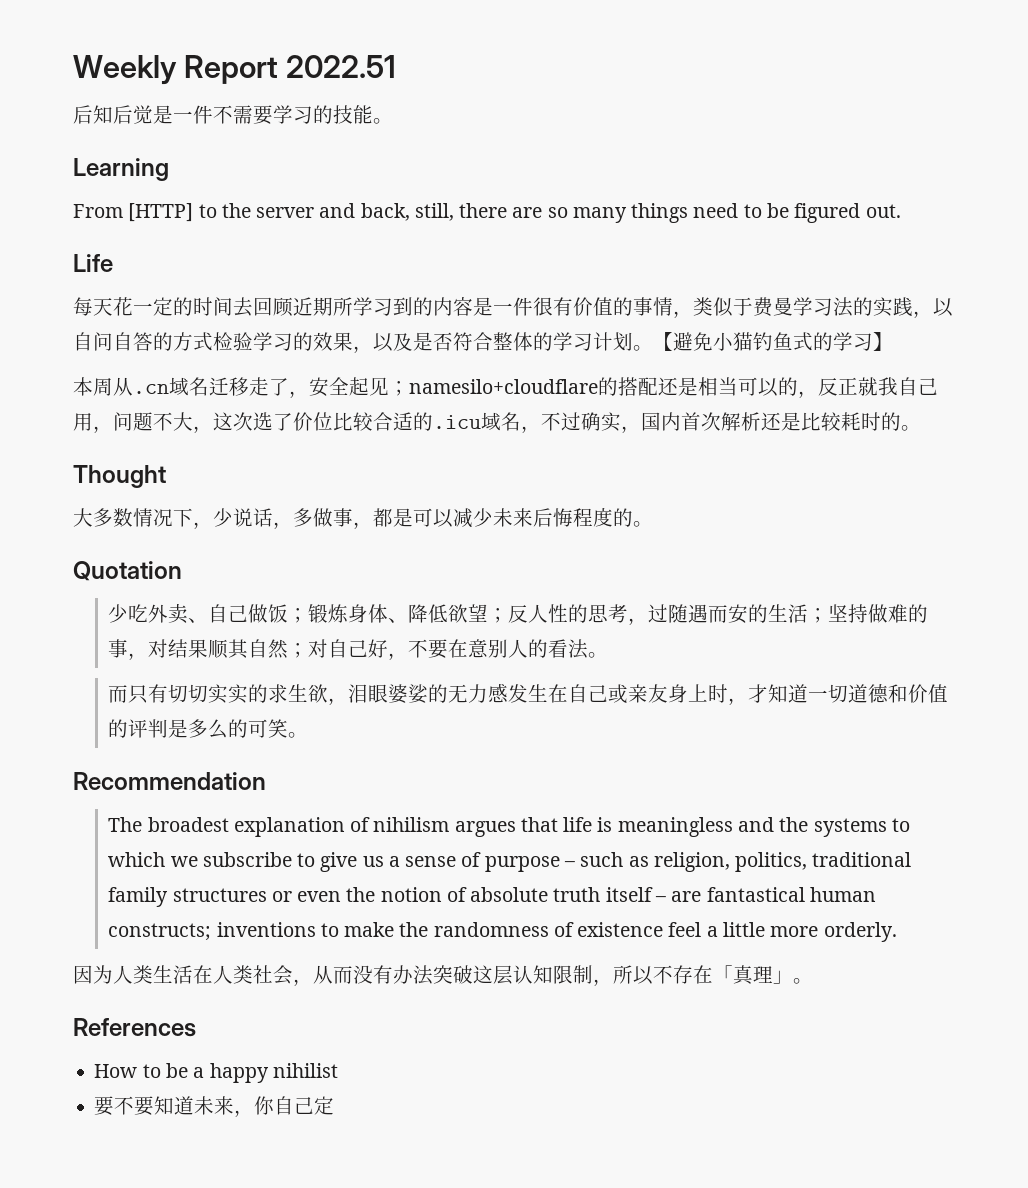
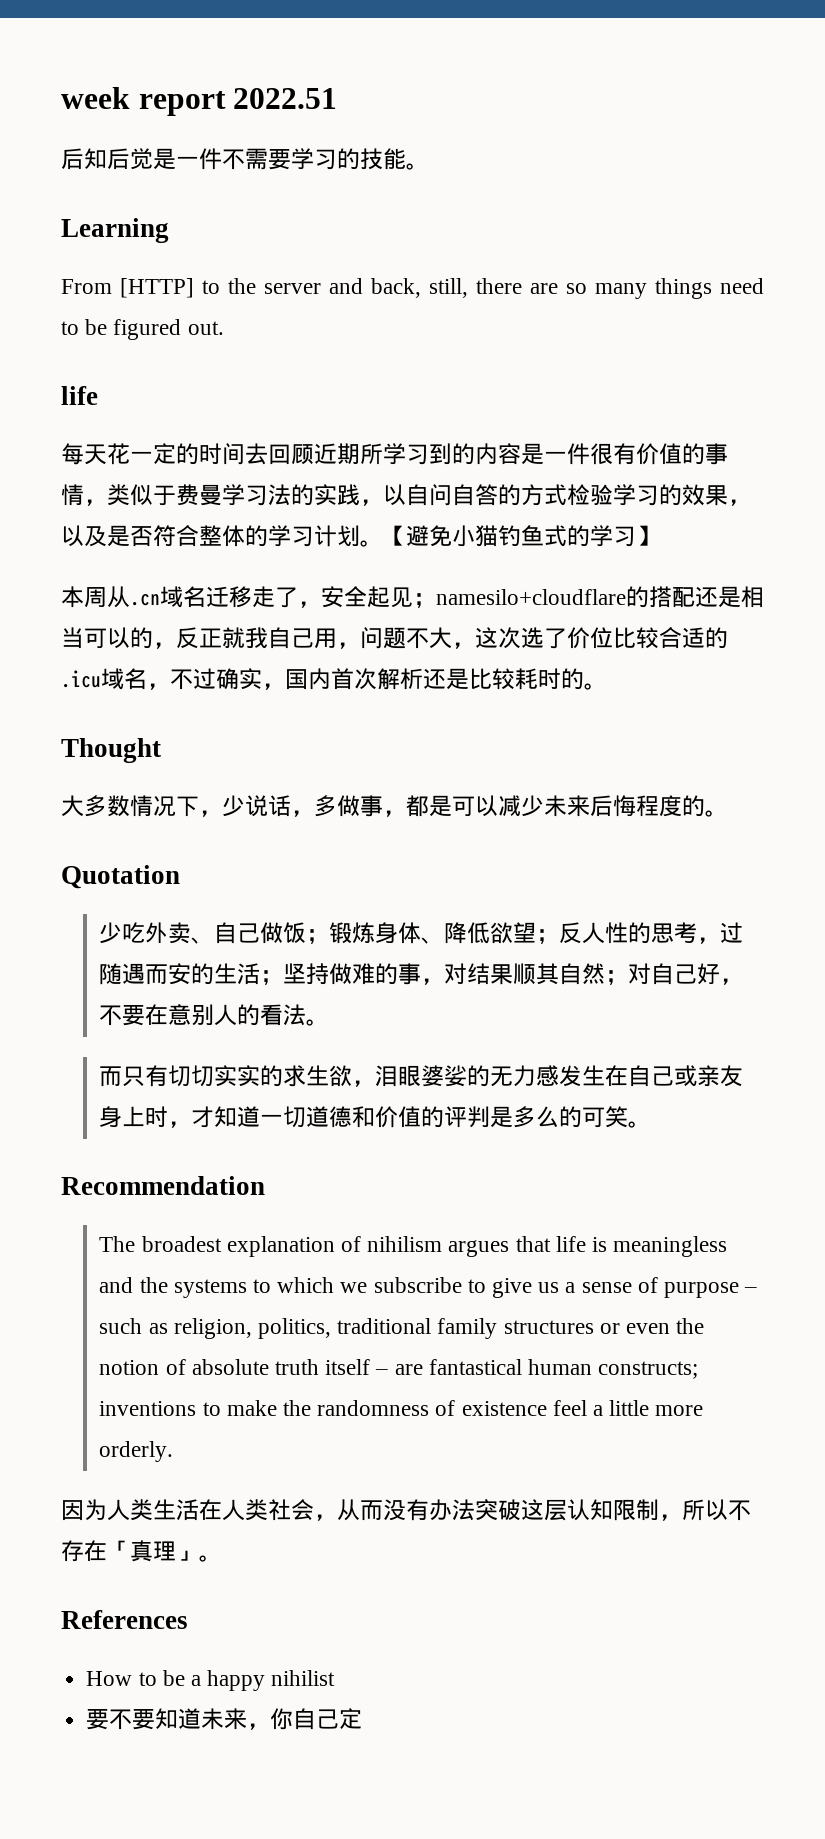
[73,55,279,85] Weekly Report -> [61,87,226,116] week report
[73,254,113,272] Life -> [61,386,98,405] life

